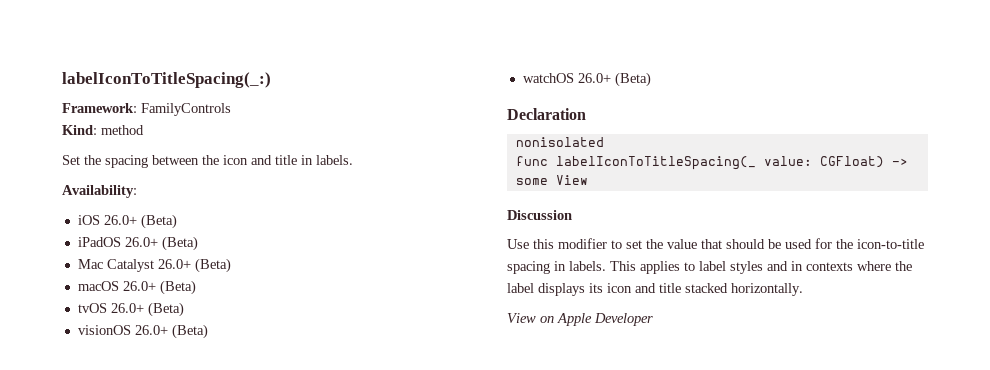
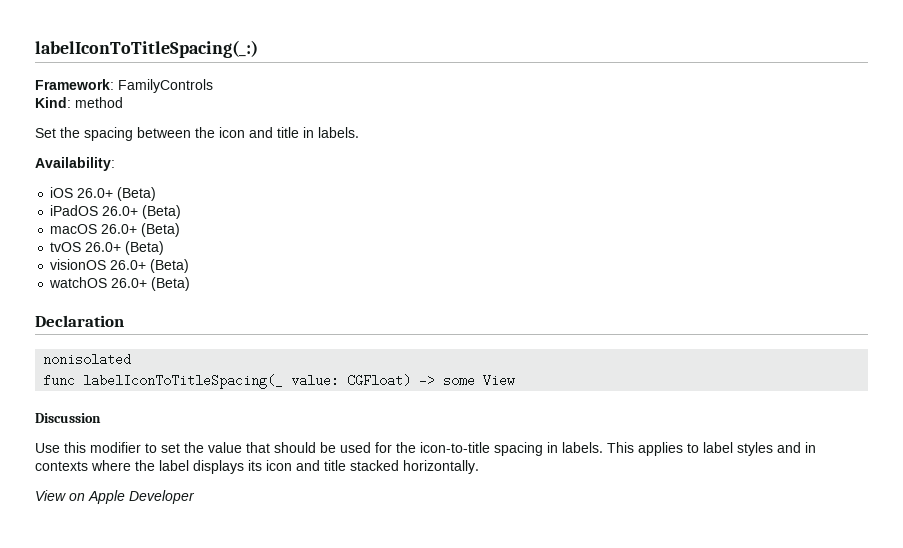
[77,258,231,273] // Mac Catalyst 26.0+ (Beta) -> (182, 212) none

